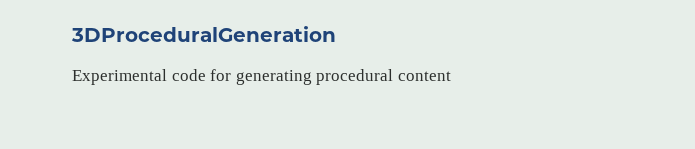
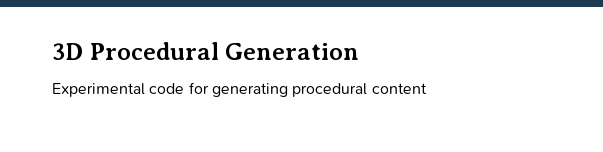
[71,26,336,42] 3DProceduralGeneration -> [52,42,360,60] 3D Procedural Generation

